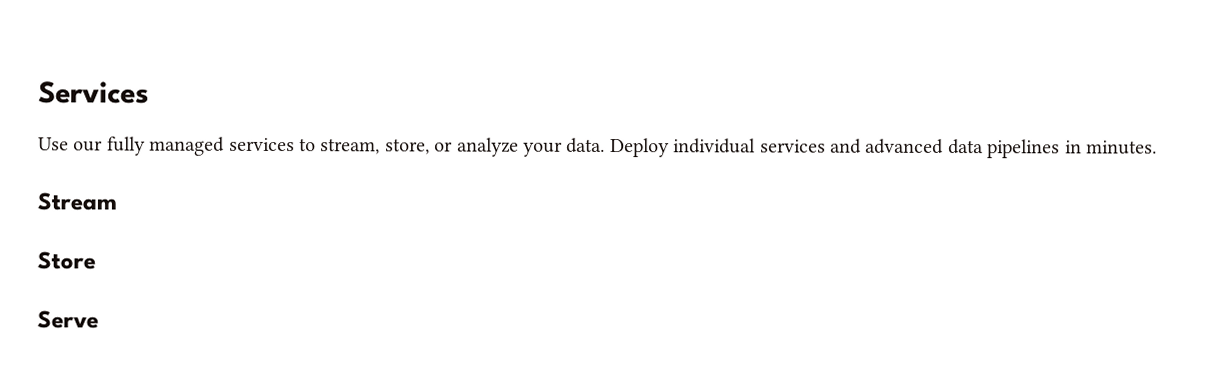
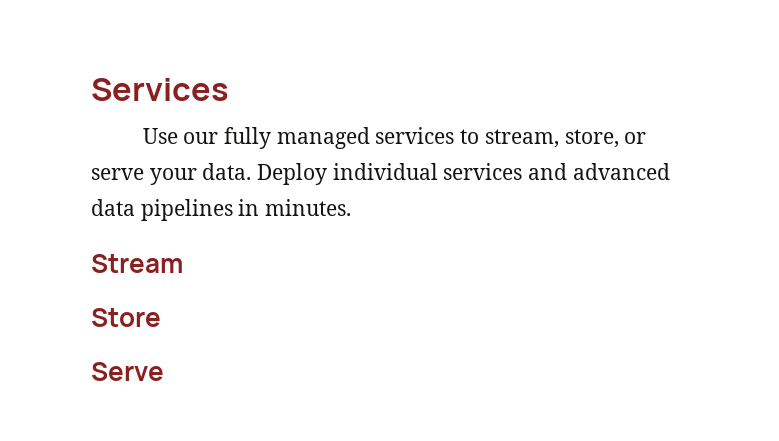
[456,137,519,157] analyze -> [91,168,144,180] serve

